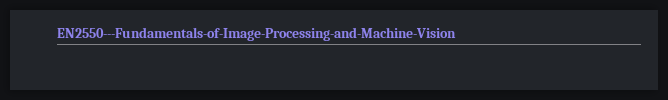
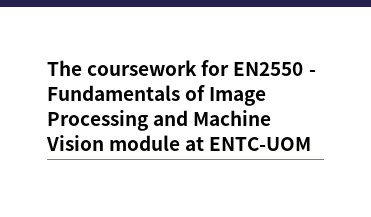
[57,27,456,41] EN2550---Fundamentals-of-Image-Processing-and-Machine-Vision -> [47,60,316,76] [47,85,267,106] [47,110,272,131] [46,135,312,151] The coursework for EN2550 - Fundamentals of Image Processing and Machine Vision module at ENTC-UOM

